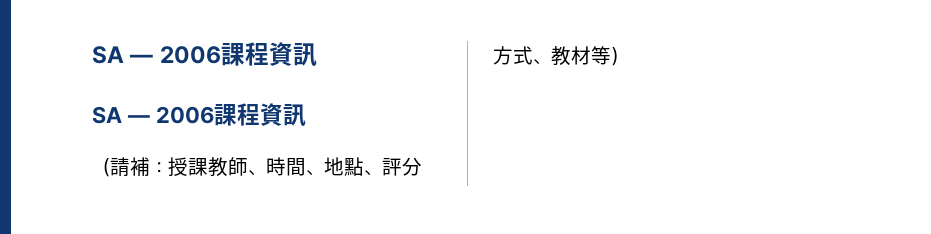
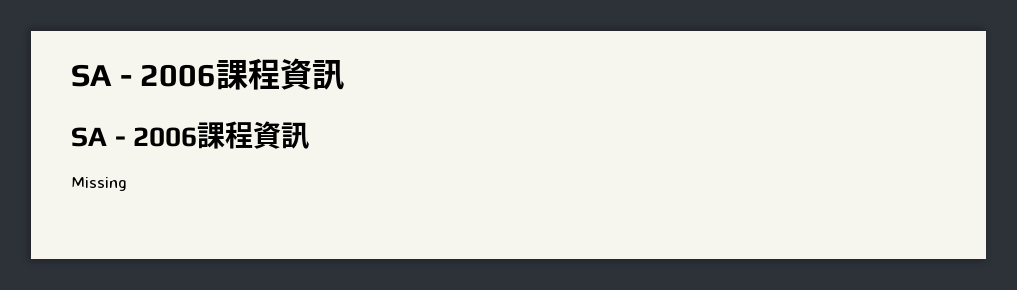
[92,46,154,64] SA — -> [71,64,132,87] SA -
[127,103,307,127] [92,157,422,177] [493,46,629,66] — 2006課程資訊 // （請補：授課教師、時間、地點、評分方式、教材等） -> [114,121,310,150] [71,177,127,191] - 2006課程資訊 // Missing

